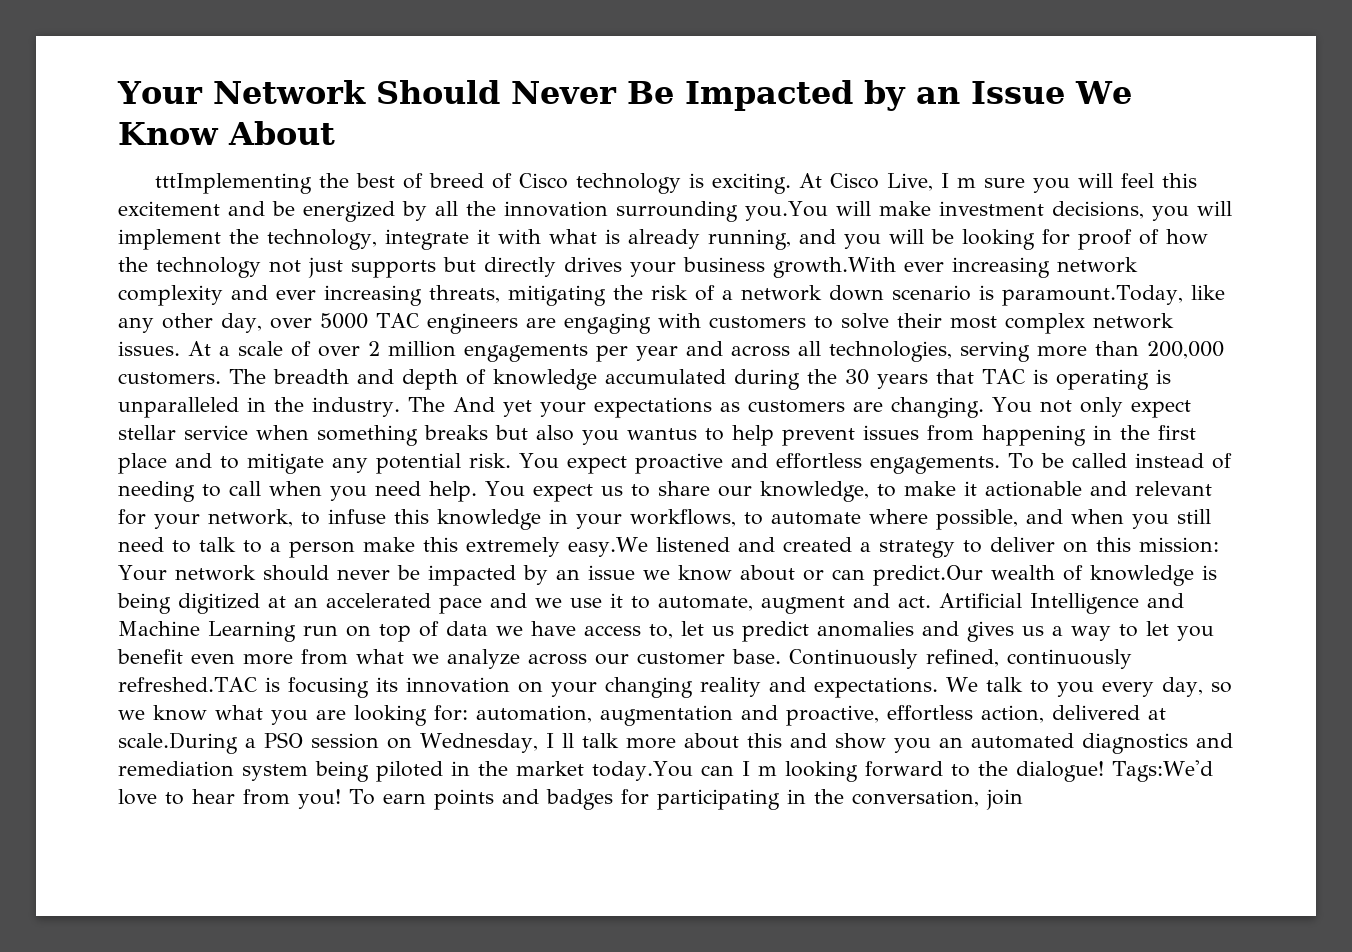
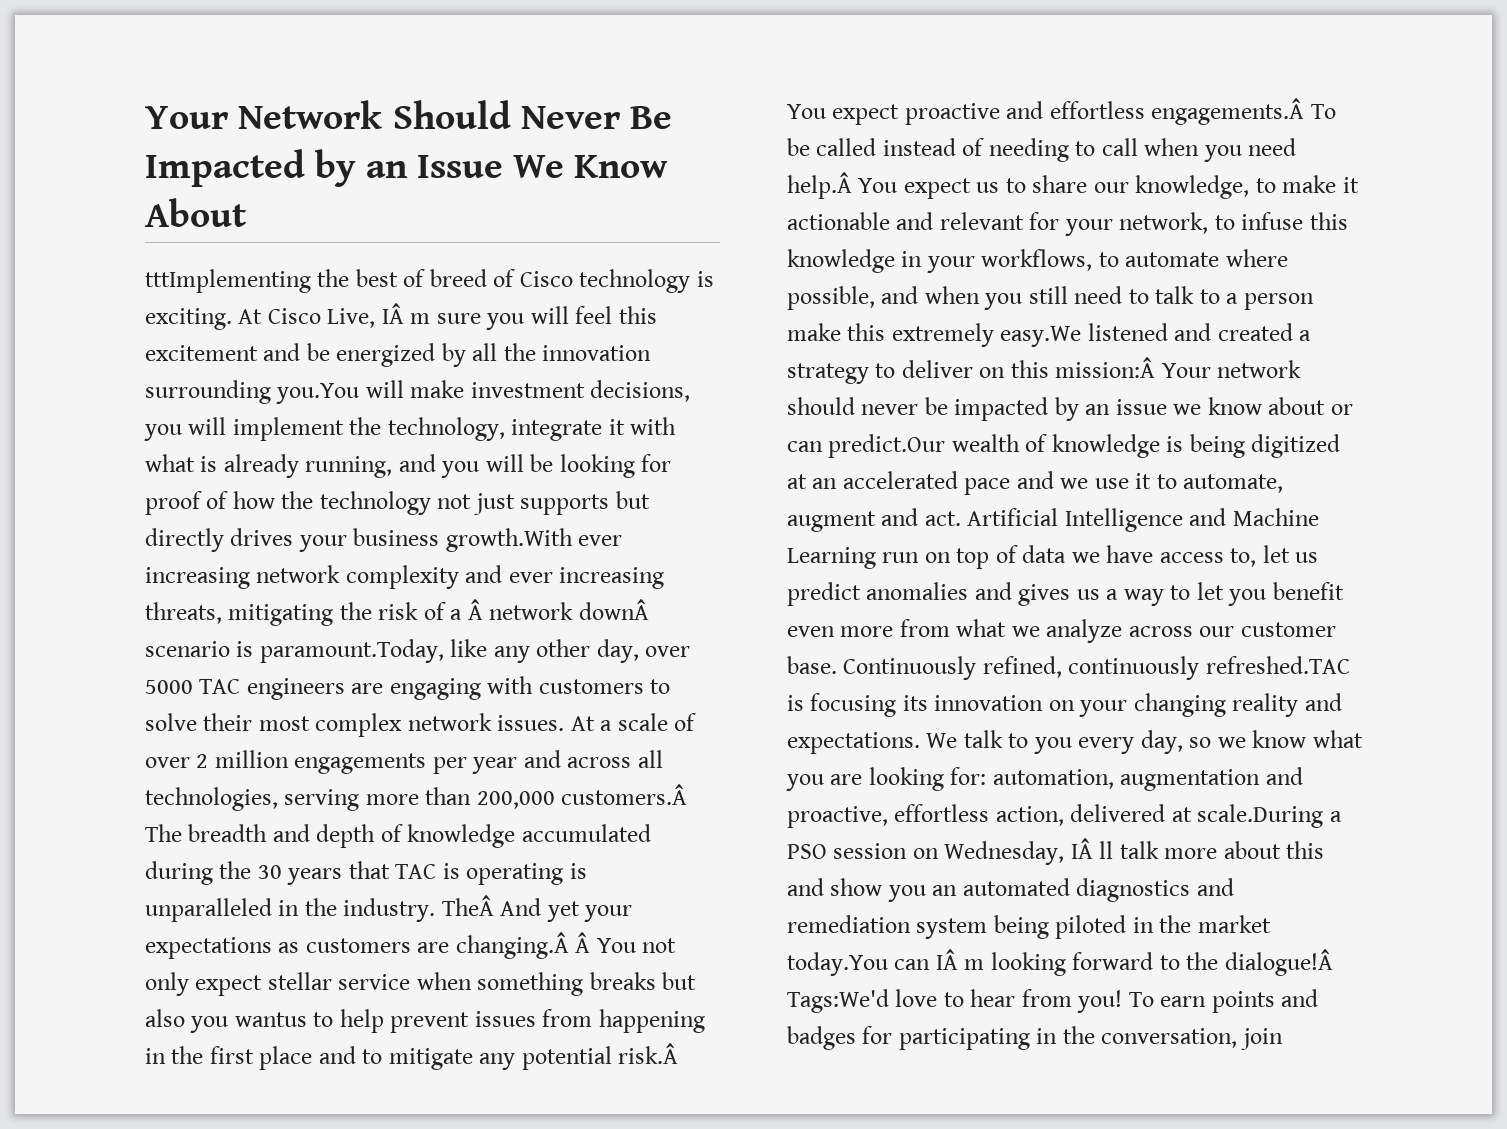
[941,173,950,188] I -> [381,303,404,324] IÂ
[741,285,884,301] network down -> [467,599,649,620] Â network downÂ
[118,372,221,385] customers. -> [561,784,688,805] customers.Â
[407,397,445,412] The -> [441,895,494,916] TheÂ
[890,397,984,418] changing. -> [455,932,591,959] changing.Â Â
[469,453,511,468] risk. -> [618,1043,679,1064] risk.Â
[869,456,1000,474] engagements. -> [1151,98,1305,125] engagements.Â
[429,481,477,502] help. -> [787,172,852,199] help.Â
[1138,537,1219,553] mission: -> [1055,357,1156,378] mission:Â
[545,733,554,748] I -> [1070,838,1093,859] IÂ
[741,761,750,776] I -> [935,949,958,970] IÂ
[1015,761,1104,782] dialogue! -> [1224,949,1333,976] dialogue!Â

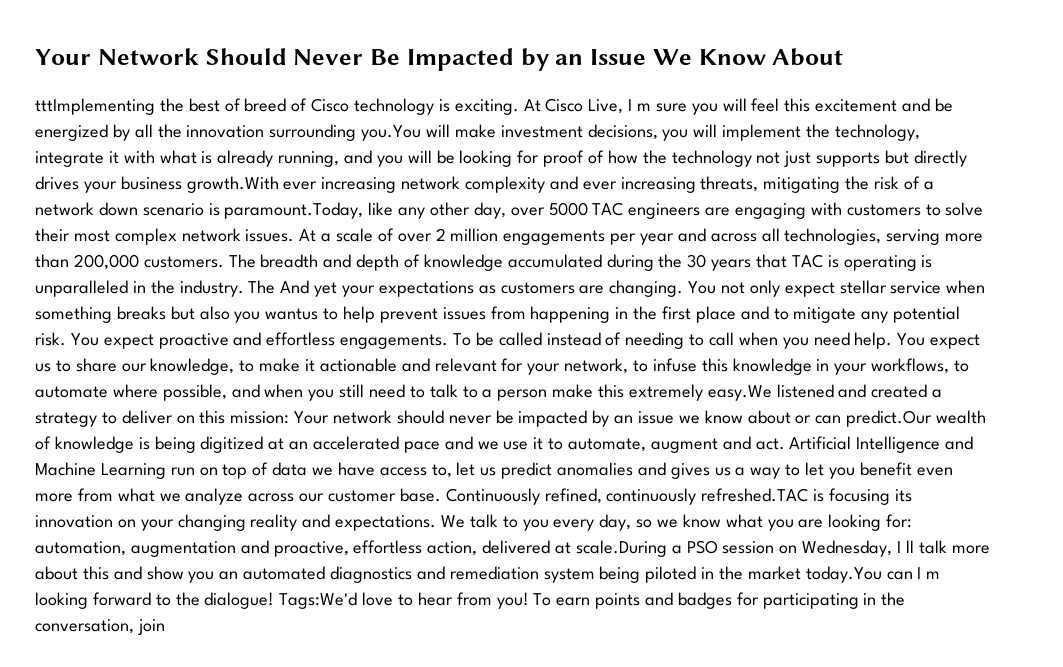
[381,303,404,324] IÂ -> [628,99,633,111] I
[467,599,649,620] Â network downÂ -> [35,202,138,216] network down
[561,784,688,805] customers.Â -> [143,256,224,268] customers.
[441,895,494,916] TheÂ -> [248,280,276,294] The
[455,932,591,959] changing.Â Â -> [609,280,684,297] changing.
[618,1043,679,1064] risk.Â -> [35,332,66,346] risk.
[1151,98,1305,125] engagements.Â -> [340,334,449,349] engagements.
[787,172,852,199] help.Â -> [854,332,893,349] help.
[1055,357,1156,378] mission:Â -> [230,411,290,424] mission:
[1070,838,1093,859] IÂ -> [897,541,902,553] I
[935,949,958,970] IÂ -> [917,567,922,579] I
[1224,949,1333,976] dialogue!Â -> [204,592,275,609] dialogue!

